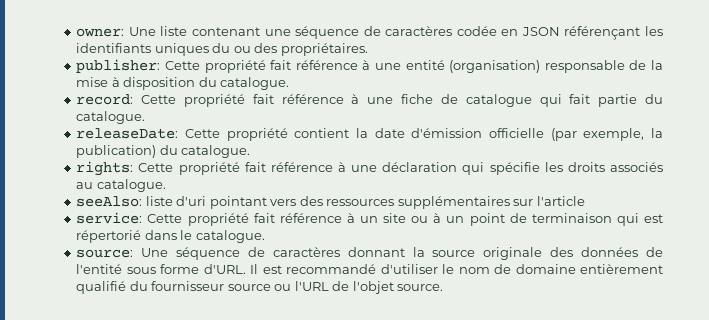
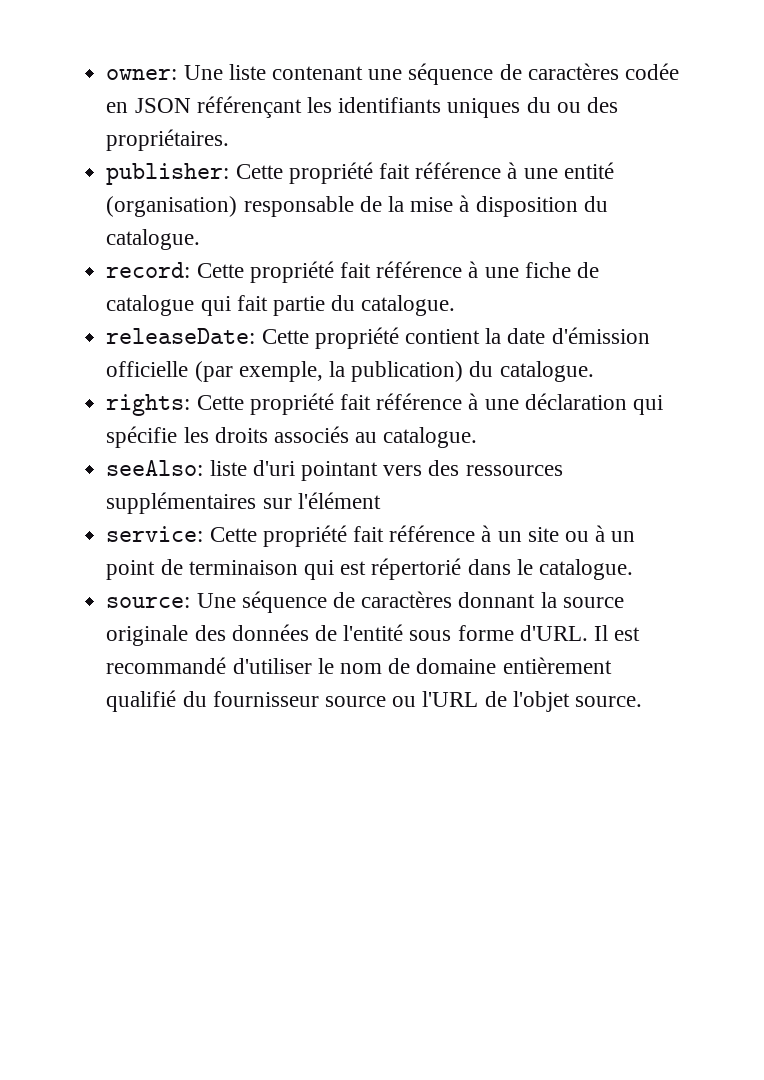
[536,196,585,206] l'article -> [297,492,381,509] l'élément

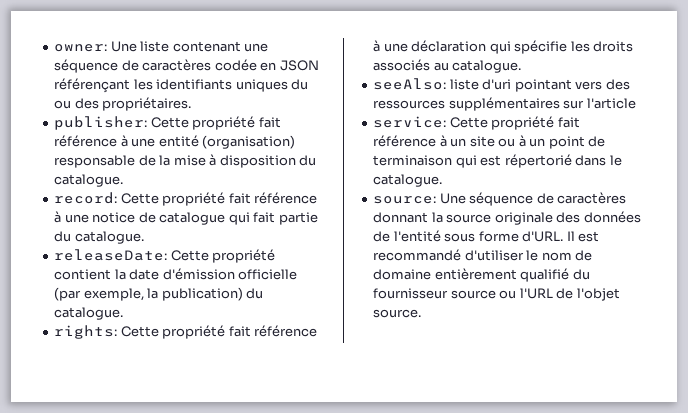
[524,262,571,278] fiche -> [92,212,136,223] notice
[297,492,381,509] l'élément -> [586,98,636,109] l'article

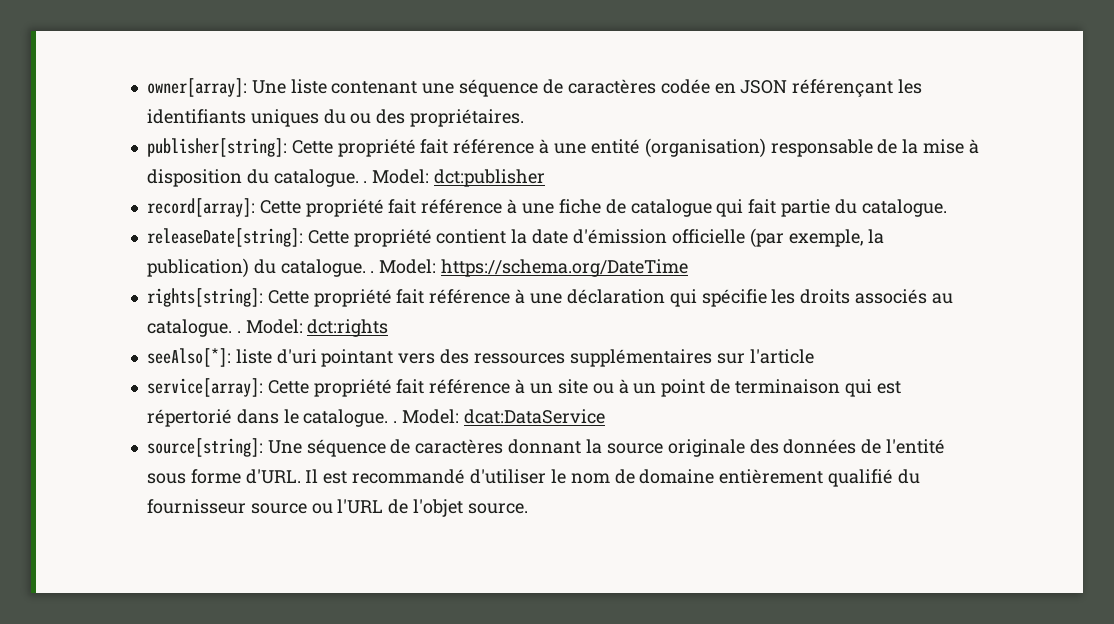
[54,44,108,52] owner: -> [146,78,247,97] owner[array]:
[54,116,148,130] publisher: -> [146,138,287,157] publisher[string]:
[54,192,318,206] [54,211,136,223] // record: Cette propriété fait référence à une notice -> [363,169,546,187] [146,198,601,217] . Model: dct:publisher // record[array]: Cette propriété fait référence à une fiche
[54,249,168,261] releaseDate: -> [146,228,303,247] releaseDate[string]:
[54,325,118,339] // rights: -> [370,259,689,277] [146,288,263,307] . Model: https://schema.org/DateTime // rights[string]:
[373,78,447,90] // seeAlso: -> [236,319,389,337] [146,348,231,367] . Model: dct:rights // seeAlso[*]:
[373,116,447,128] service: -> [146,378,263,397] service[array]:
[373,196,437,204] // source: -> [393,409,605,424] [146,438,263,457] . Model: dcat:DataService // source[string]:

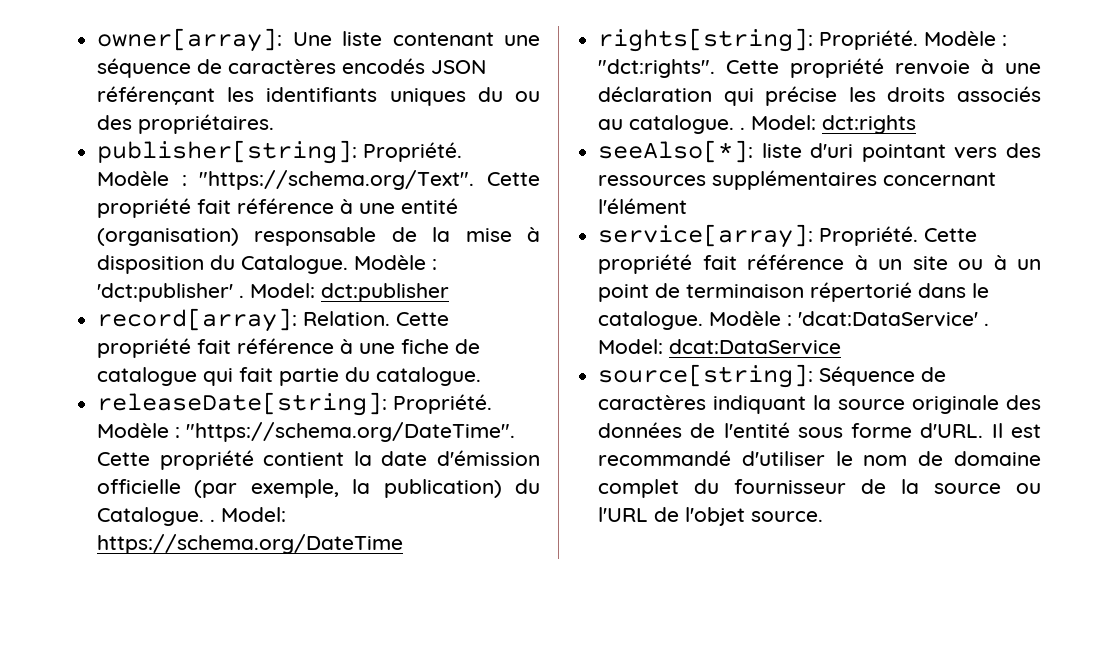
[660,79,736,94] codée en -> [342,58,426,74] encodés
(287, 147) none -> [363,142,463,162] [97,170,475,190] Propriété. Modèle : "https://schema.org/Text".
[273,169,359,187] catalogue. -> [241,255,438,274] [97,283,234,302] Catalogue. Modèle : 'dct:publisher'
(255, 207) none -> [303,311,391,326] Relation.
(303, 237) none -> [393,394,493,414] [97,422,516,442] Propriété. Modèle : "https://schema.org/DateTime".
[280,259,366,277] catalogue. -> [97,507,205,526] Catalogue.
[267,289,511,307] Cette propriété fait référence -> [819,30,1008,50] [598,58,971,78] Propriété. Modèle : "dct:rights". Cette propriété renvoie
[701,289,767,307] spécifie -> [765,86,838,106] précise
[716,349,814,364] sur l'article -> [883,172,997,186] [598,198,688,214] concernant l'élément
(263, 387) none -> [819,226,919,246] Propriété.
[844,379,901,397] qui est -> (805, 291) none
(389, 418) none -> [709,311,979,327] Modèle : 'dcat:DataService'
[267,439,582,457] Une séquence de caractères donnant -> [819,366,947,386] [598,395,807,414] Séquence de caractères indiquant
[719,469,920,487] [146,499,246,514] entièrement qualifié du fournisseur -> [598,479,920,498] complet du fournisseur de la

